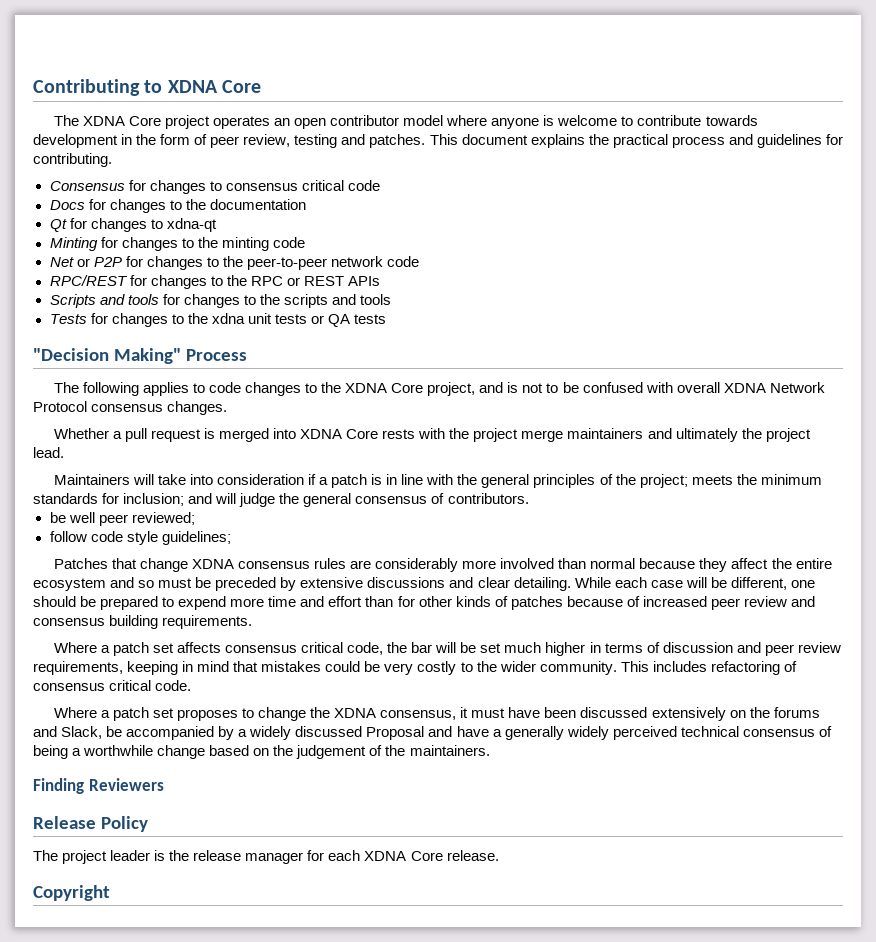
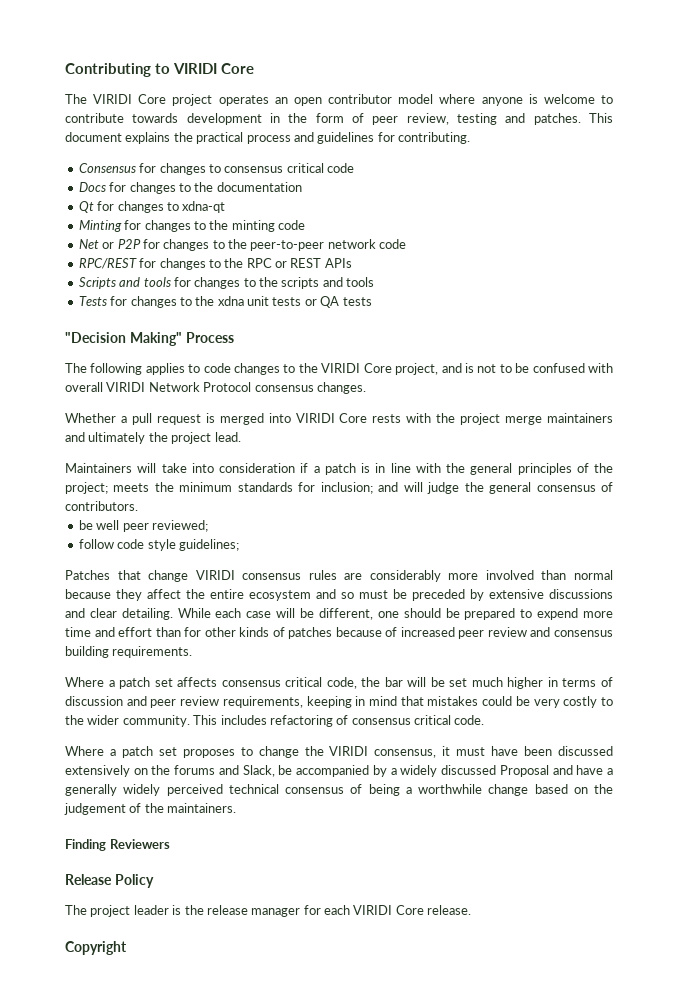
[167,80,218,93] XDNA -> [173,63,217,74] VIRIDI
[82,116,125,126] XDNA -> [93,94,133,104] VIRIDI
[345,383,388,393] XDNA -> [321,363,361,373] VIRIDI
[723,383,766,393] XDNA -> [106,382,146,392] VIRIDI
[300,429,343,439] XDNA -> [295,413,335,423] VIRIDI
[191,559,234,569] XDNA -> [195,570,235,580] VIRIDI
[334,708,377,718] XDNA -> [329,746,369,756] VIRIDI
[364,851,407,861] XDNA -> [353,905,393,915] VIRIDI

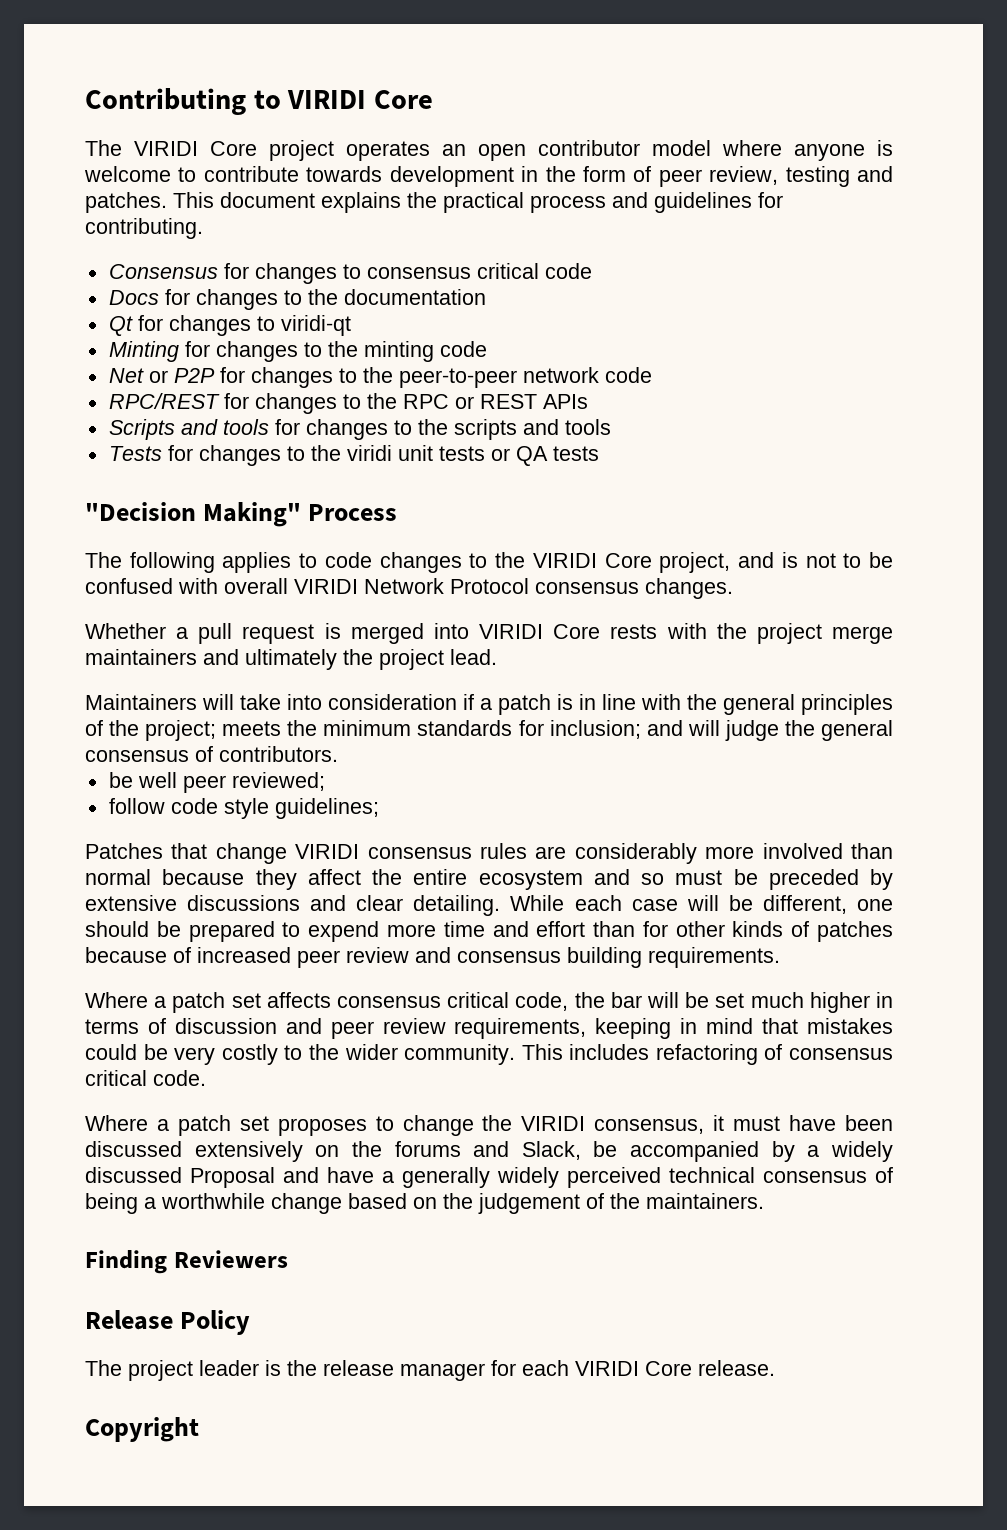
[182,201,226,213] xdna-qt -> [280,315,351,336] viridi-qt
[217,296,244,306] xdna -> [346,445,392,461] viridi

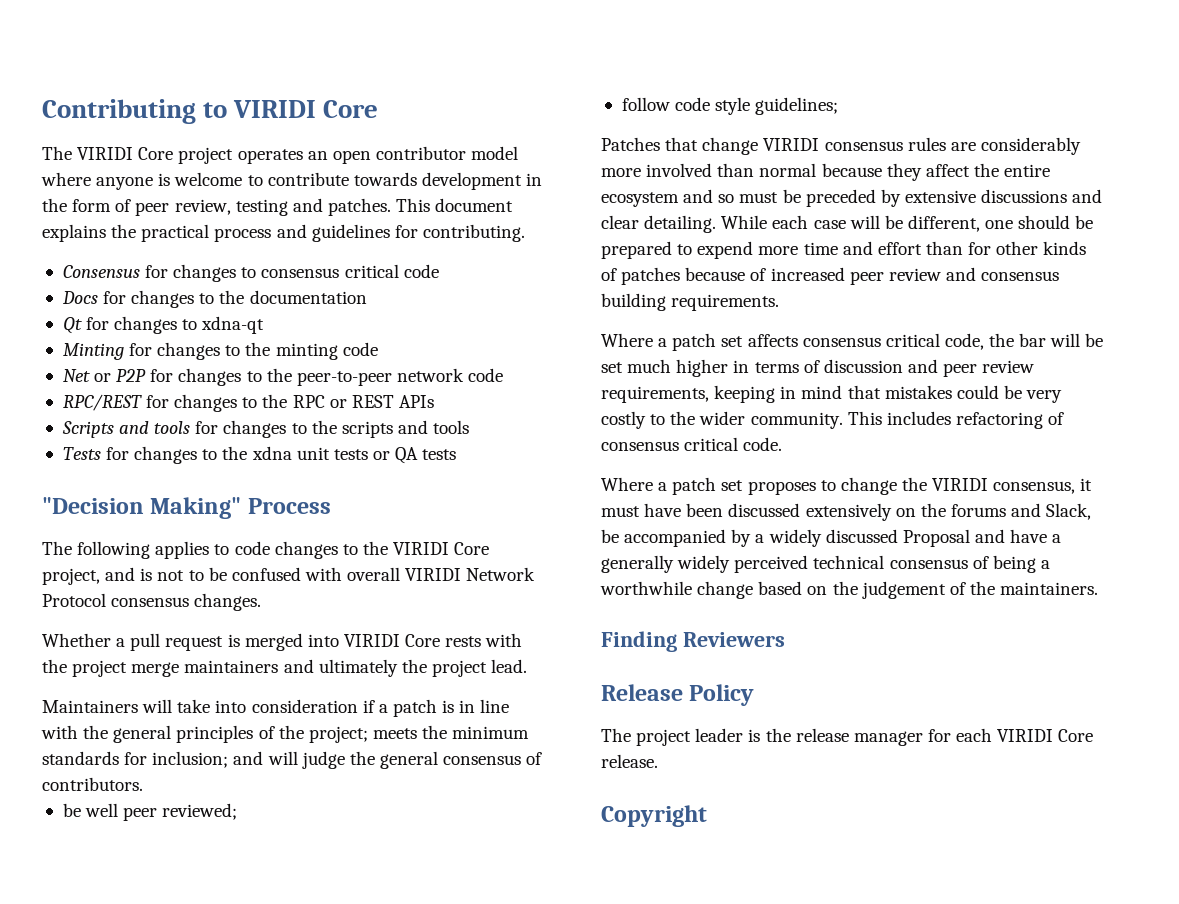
[280,315,351,336] viridi-qt -> [201,316,265,334] xdna-qt
[346,445,392,461] viridi -> [251,446,292,460] xdna

